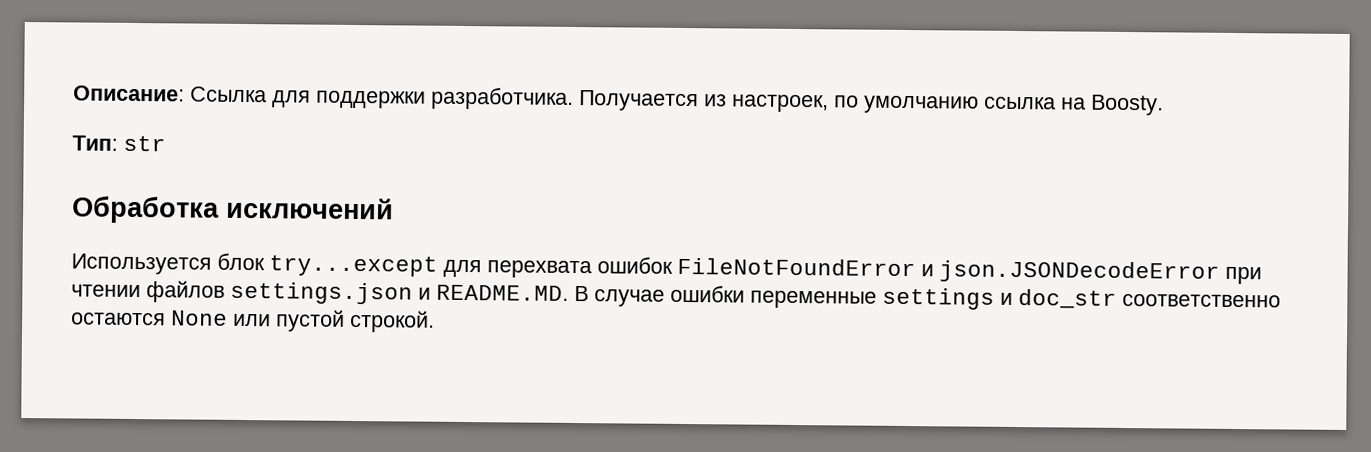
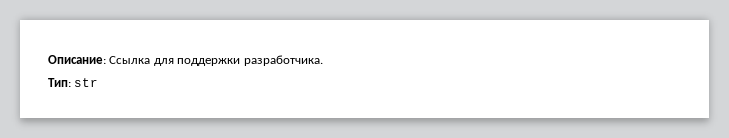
[579,90,1164,116] [72,135,166,152] [72,195,394,224] [71,252,1262,285] [71,280,1281,310] [71,309,435,333] Получается из настроек, по умолчанию ссылка на Boosty. // Тип: str // Обработка исключений // Используется блок try...except для перехвата ошибок FileNotFoundError и json.JSONDecodeError при чтении файлов settings.json и README.MD. В случае ошибки переменные settings и doc_str соответственно остаются None или пустой строкой. -> [48,78,99,87] // Тип: str

